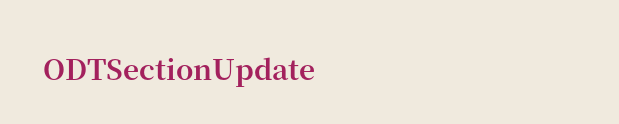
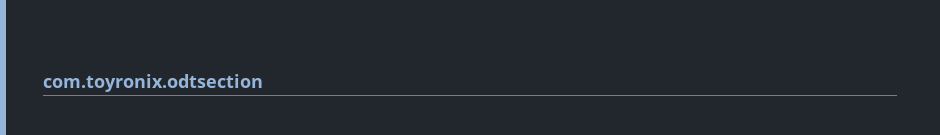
[43,57,315,87] ODTSectionUpdate -> [43,74,263,92] com.toyronix.odtsection

